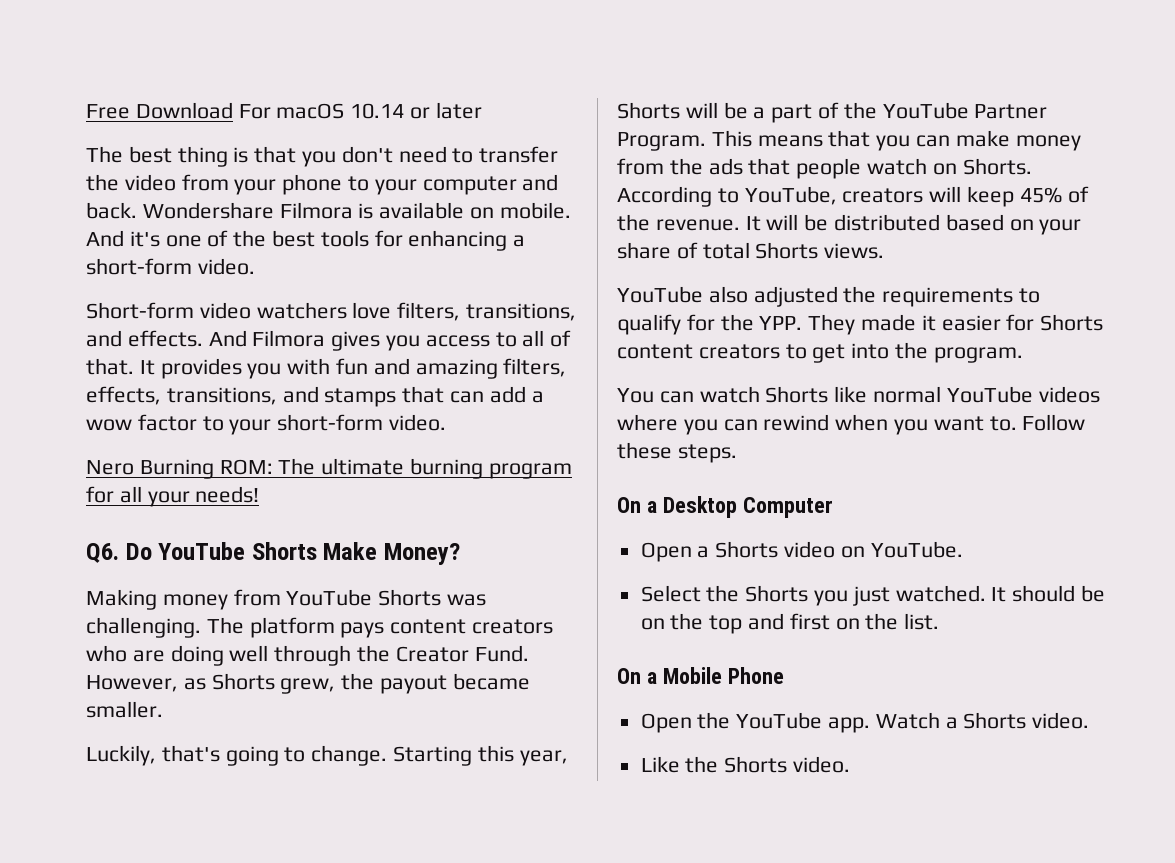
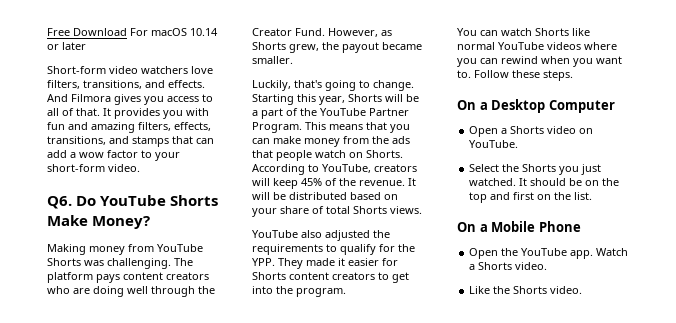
[86,146,559,167] [86,174,559,195] [86,202,571,219] [86,230,526,251] [86,258,255,275] // The best thing is that you don't need to transfer the video from your phone to your computer and back. Wondershare Filmora is available on mobile. And it's one of the best tools for enhancing a short-form video. -> (86, 46) none
[86,458,572,479] [86,486,260,507] // Nero Burning ROM: The ultimate burning program for all your needs! -> (140, 168) none

